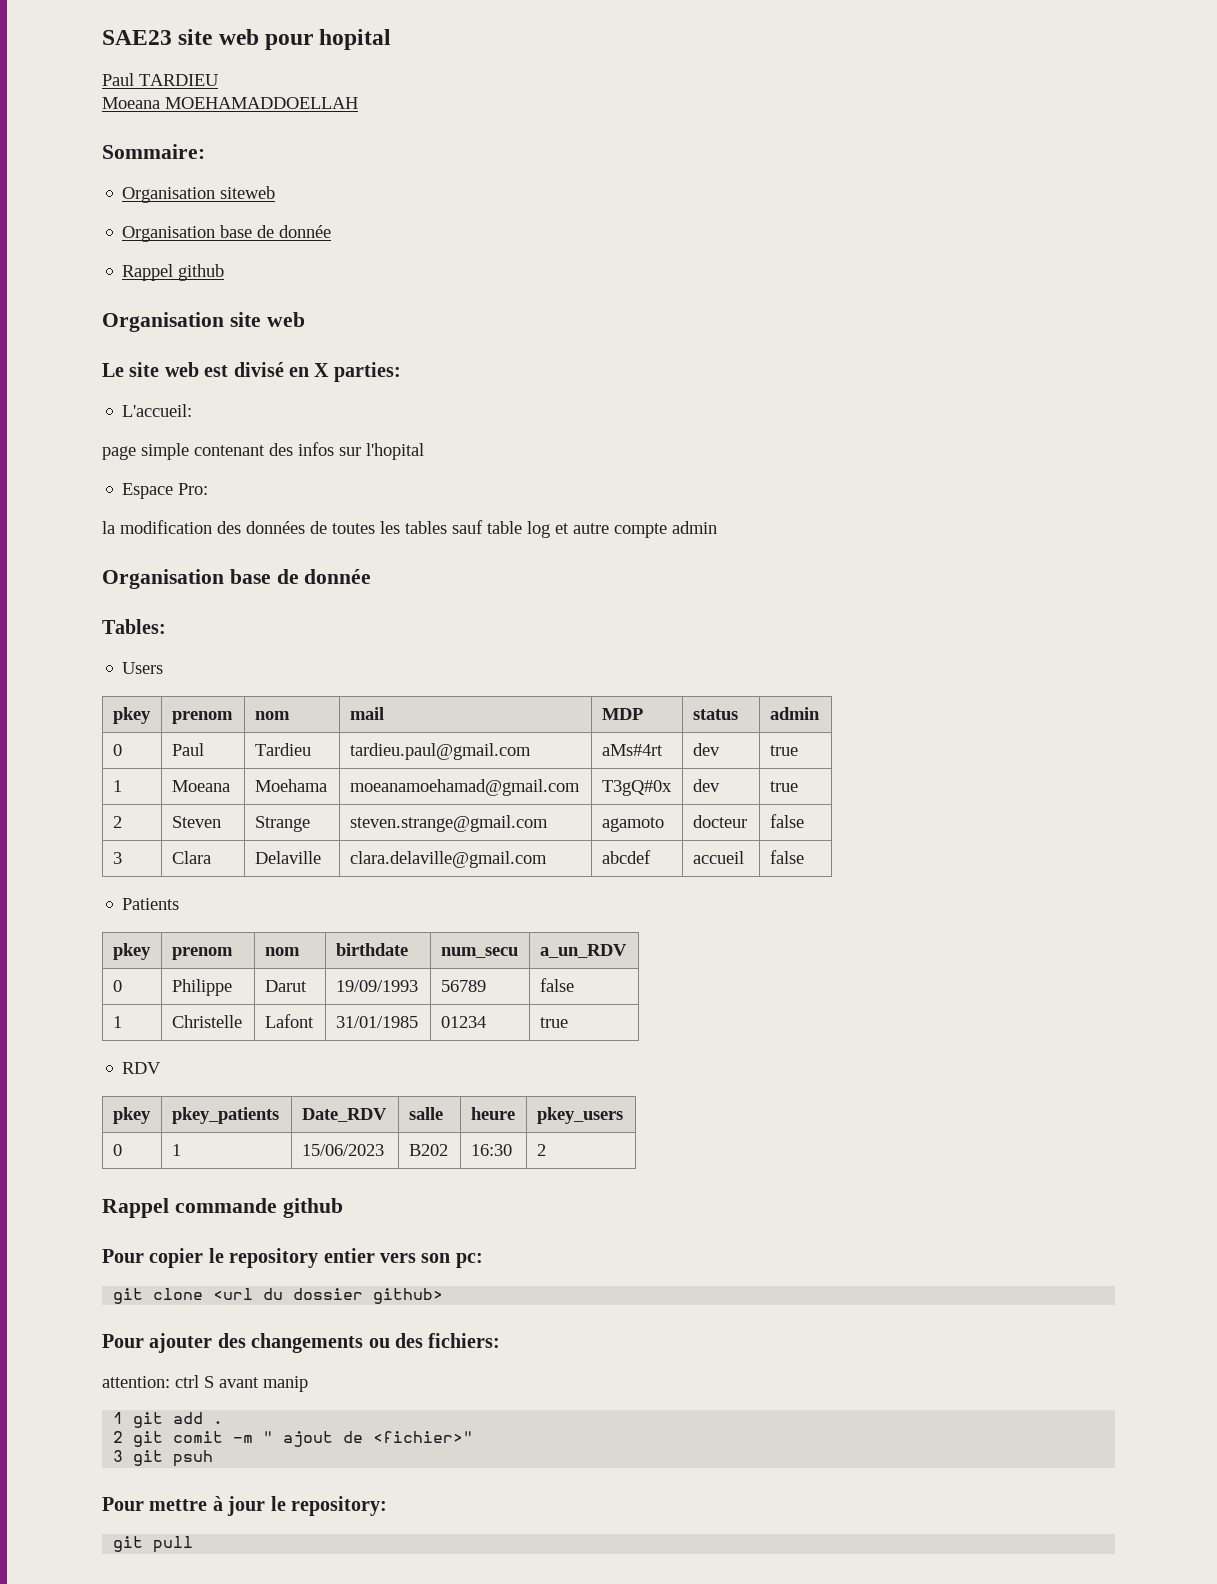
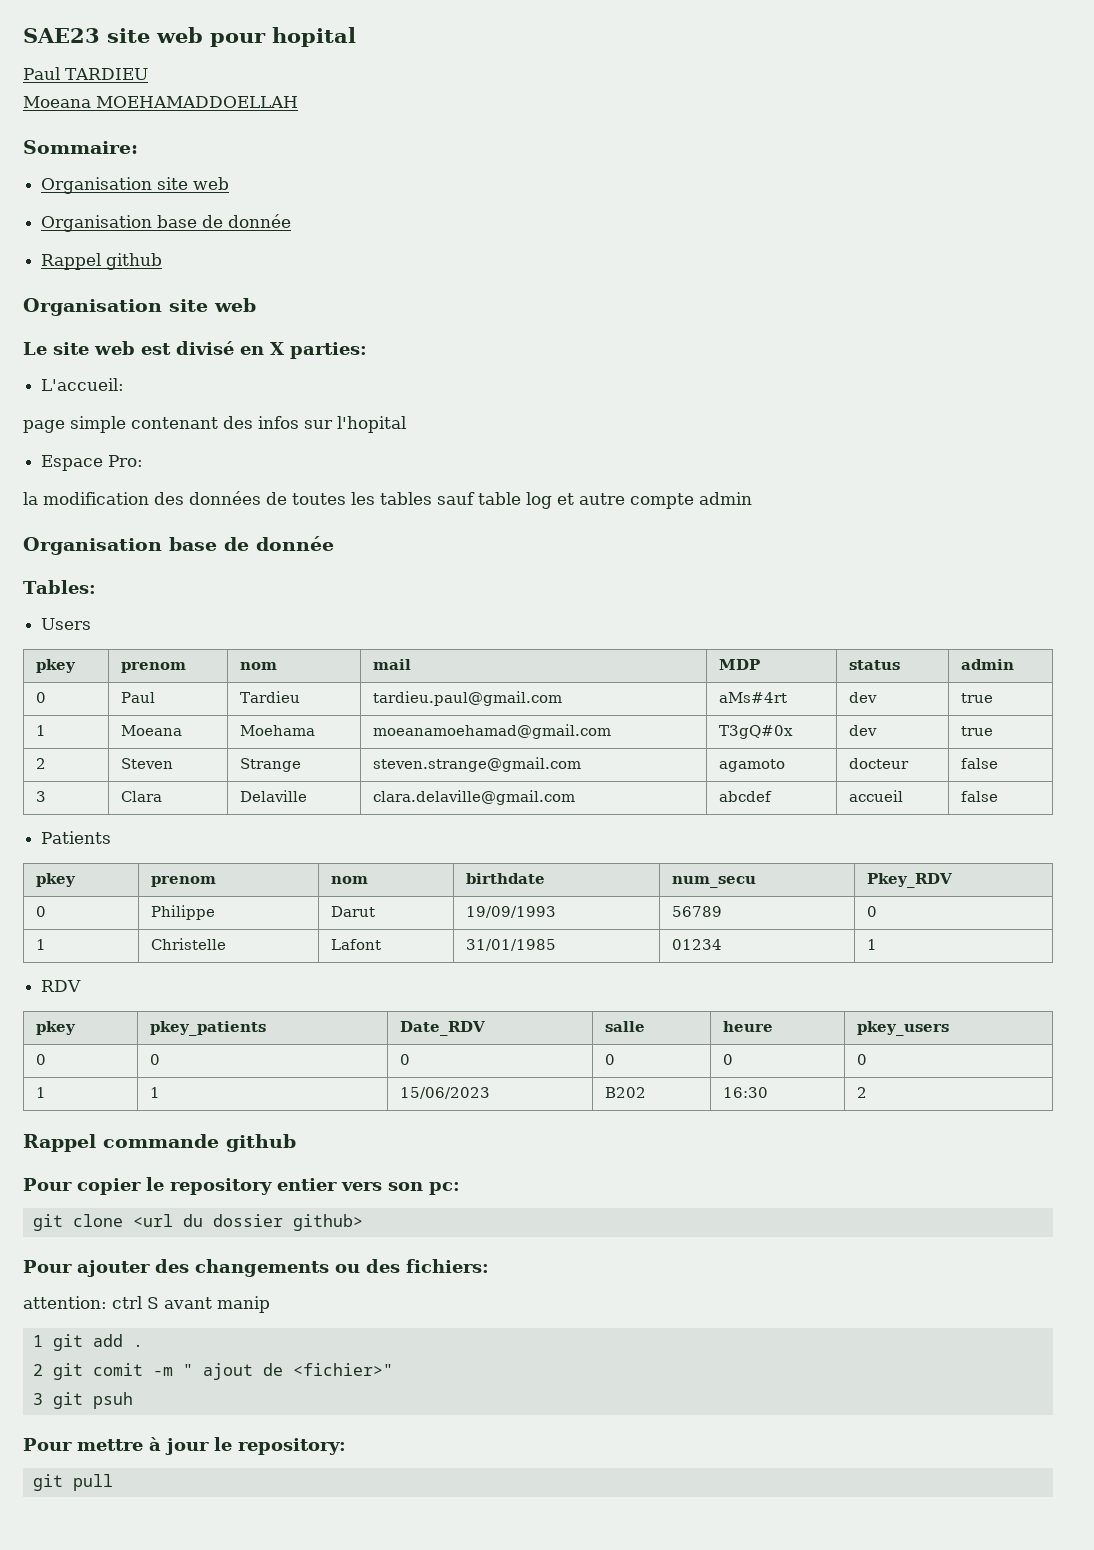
[220,186,276,199] siteweb -> [157,177,230,190] site web
[539,944,627,958] a_un_RDV -> [866,873,952,888] Pkey_RDV
[539,978,574,992] false -> [866,906,877,917] 0
[539,1017,568,1028] true -> [866,939,877,950] 1
(122, 1150) none -> [149,1054,160,1065] [399,1054,410,1065] [604,1054,615,1065] [722,1054,733,1065] [856,1054,867,1065] [35,1087,46,1098] | 0 | 0 | 0 | 0 | 0 // 1

